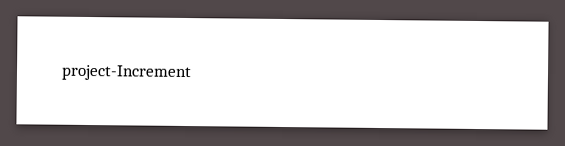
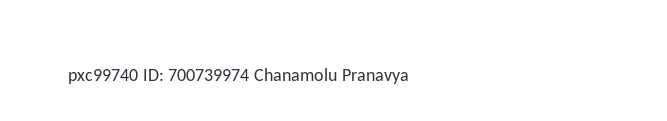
[61,64,192,82] project-Increment -> [68,68,409,84] pxc99740 ID: 700739974 Chanamolu Pranavya

